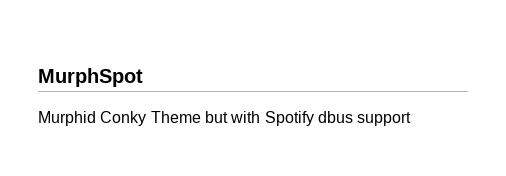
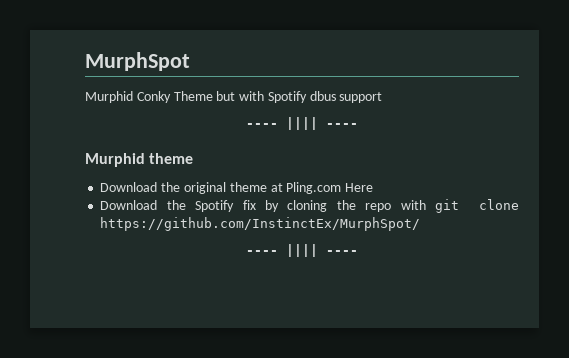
(412, 119) none -> [246,117,358,130] [85,153,194,167] [100,182,374,194] [100,199,519,213] [100,217,421,231] [246,244,358,257] // ---- |||| ---- // Murphid theme // Download the original theme at Pling.com Here // Download the Spotify fix by cloning the repo with git clone https://github.com/InstinctEx/MurphSpot/ // ---- |||| ----

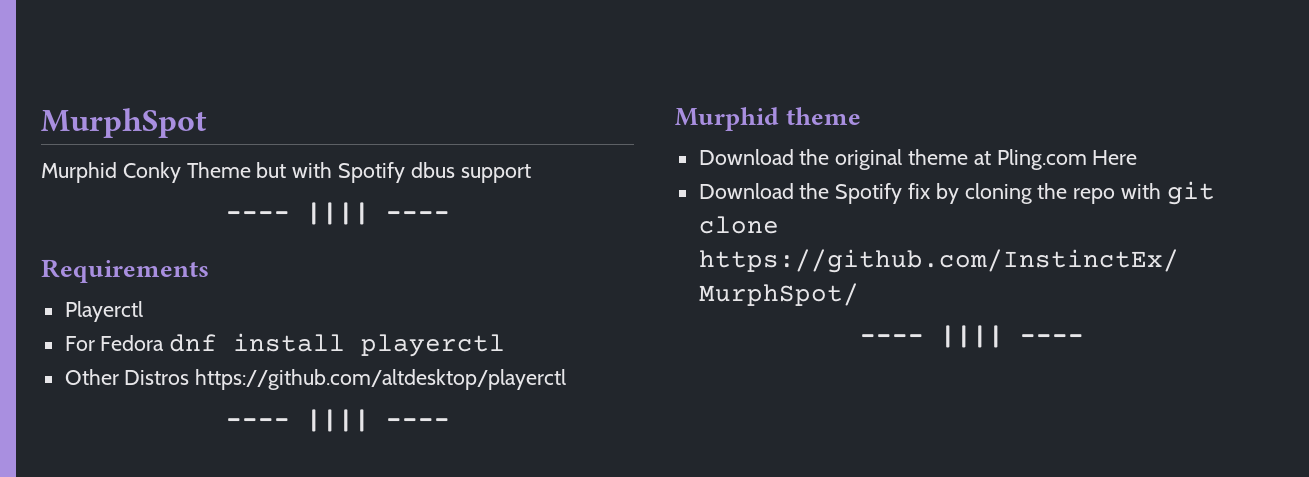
(358, 125) none -> [41,259,209,283] [64,301,143,322] [64,333,506,357] [64,369,567,390] [225,409,450,432] // Requirements // Playerctl // For Fedora dnf install playerctl // Other Distros https://github.com/altdesktop/playerctl // ---- |||| ----

